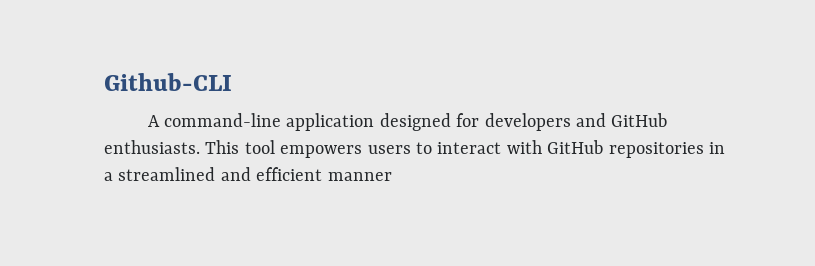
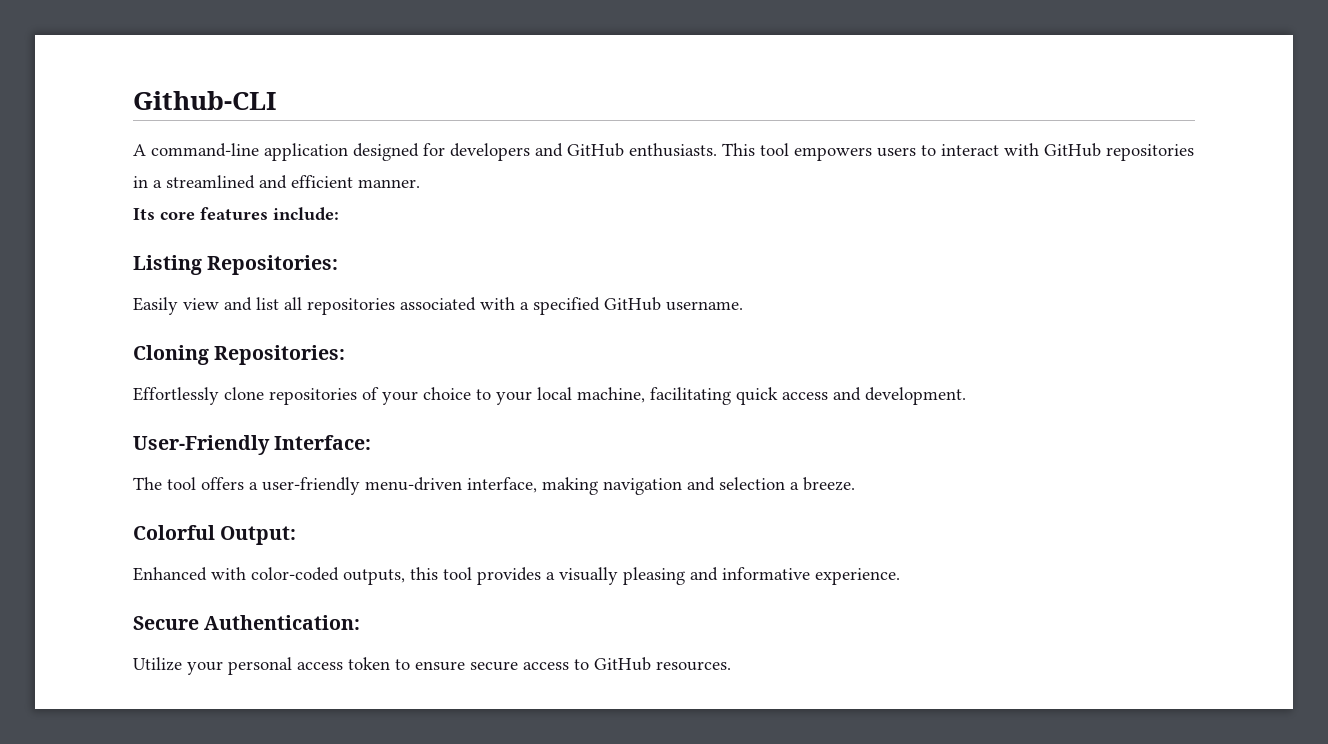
[327,172,392,181] manner -> [358,179,420,188] [133,207,339,221] [133,255,339,275] [133,297,743,315] [133,345,346,365] [133,387,966,405] [133,435,372,455] [133,477,855,495] [133,525,297,545] [133,567,900,585] [133,615,361,630] [133,657,731,675] manner. // Its core features include: // Listing Repositories: // Easily view and list all repositories associated with a specified GitHub username. // Cloning Repositories: // Effortlessly clone repositories of your choice to your local machine, facilitating quick access and development. // User-Friendly Interface: // The tool offers a user-friendly menu-driven interface, making navigation and selection a breeze. // Colorful Output: // Enhanced with color-coded outputs, this tool provides a visually pleasing and informative experience. // Secure Authentication: // Utilize your personal access token to ensure secure access to GitHub resources.

